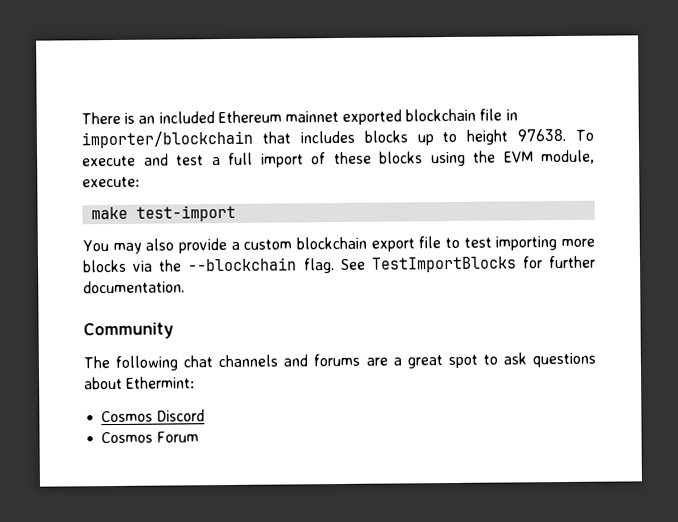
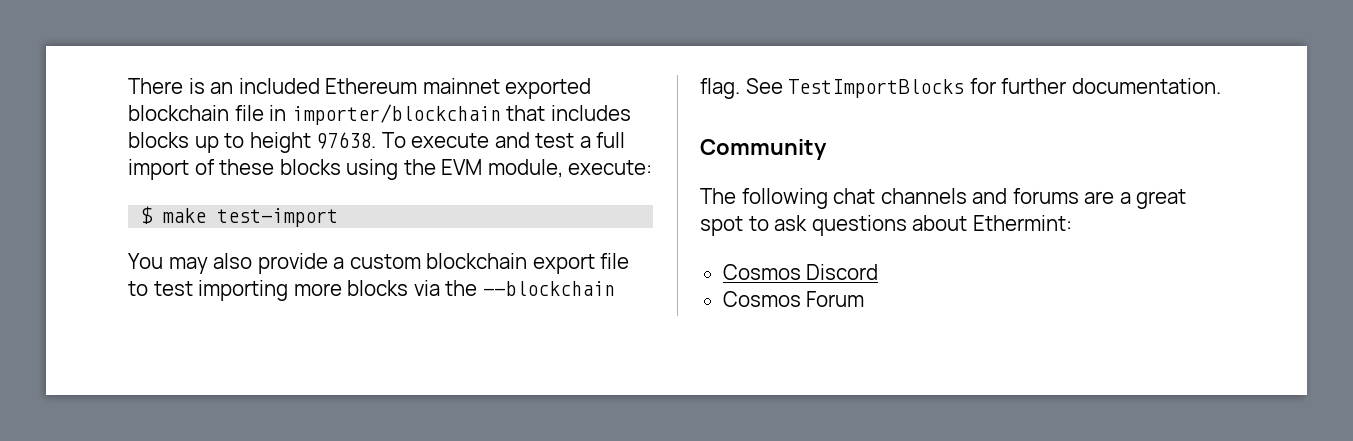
(140, 182) none -> [140,206,154,224] $

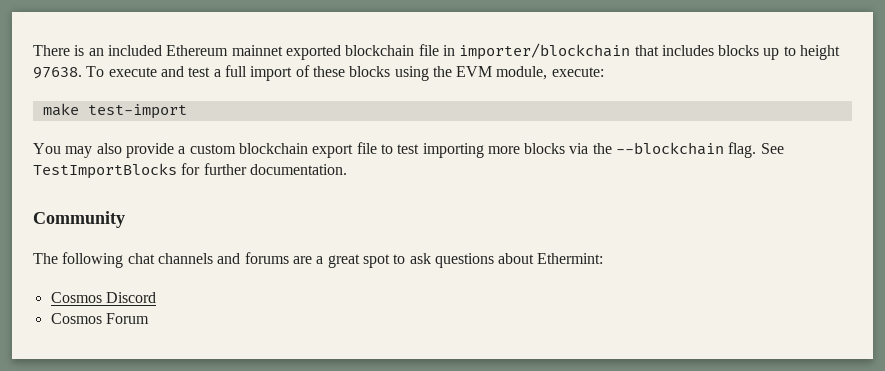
[140,206,154,224] $ -> (604, 72) none

